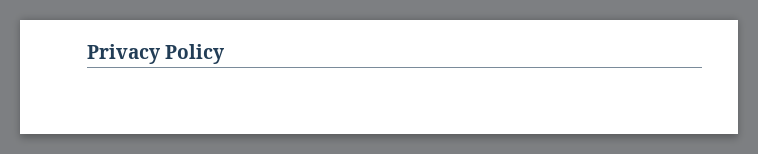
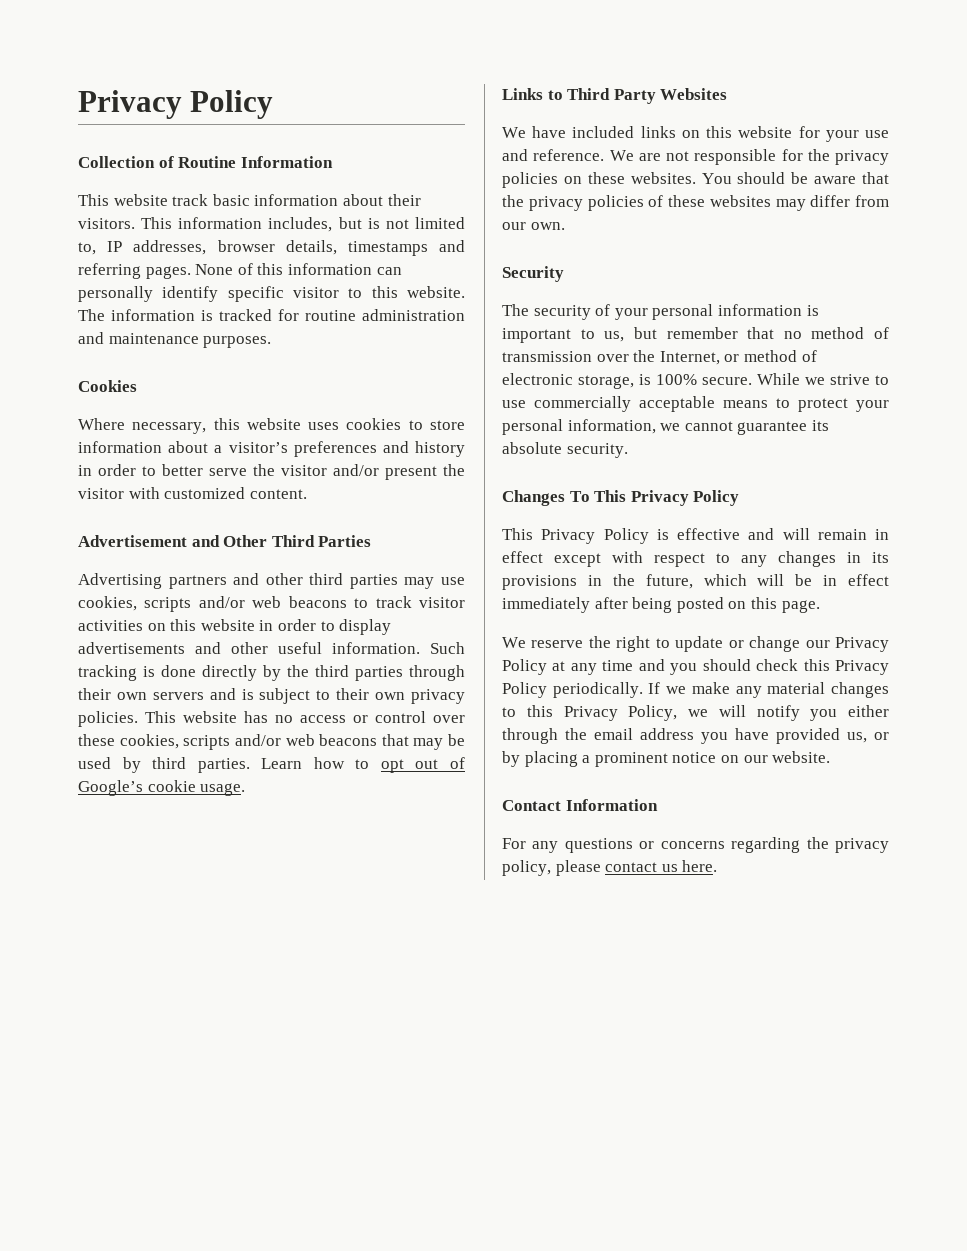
[87,44,225,64] Privacy Policy -> [78,90,274,119] [78,156,333,168] [78,194,421,206] [78,217,466,232] [78,240,465,256] [78,263,402,279] [78,286,465,302] [78,309,465,321] [78,332,272,348] [78,380,137,392] [78,418,465,434] [78,441,465,457] [78,464,465,480] [78,487,307,499] [78,535,372,547] [78,573,465,589] [78,596,465,612] [78,619,392,635] [78,642,465,654] [78,665,465,681] [78,688,466,704] [78,711,465,727] [78,734,465,750] [78,757,465,773] [78,780,246,796] [502,88,728,104] [502,126,889,142] [502,149,889,165] [502,172,889,188] [502,195,889,211] [502,222,565,230] [502,266,564,282] [502,304,819,320] [502,327,889,343] [502,350,817,365] [502,373,889,389] [502,396,889,412] [502,419,829,435] [502,442,628,458] [502,490,740,506] [502,528,889,544] [502,551,889,567] [502,574,889,590] [502,597,820,613] [502,636,889,652] [502,659,889,675] [502,682,889,698] [502,705,889,721] [502,728,889,744] [502,751,831,767] [502,799,658,811] [502,837,889,853] [502,860,718,876] Privacy Policy // Collection of Routine Information // This website track basic information about their visitors. This information includes, but is not limited to, IP addresses, browser details, timestamps and referring pages. None of this information can personally identify specific visitor to this website. The information is tracked for routine administration and maintenance purposes. // Cookies // Where necessary, this website uses cookies to store information about a visitor’s preferences and history in order to better serve the visitor and/or present the visitor with customized content. // Advertisement and Other Third Parties // Advertising partners and other third parties may use cookies, scripts and/or web beacons to track visitor activities on this website in order to display advertisements and other useful information. Such tracking is done directly by the third parties through their own servers and is subject to their own privacy policies. This website has no access or control over these cookies, scripts and/or web beacons that may be used by third parties. Learn how to opt out of Google’s cookie usage. // Links to Third Party Websites // We have included links on this website for your use and reference. We are not responsible for the privacy policies on these websites. You should be aware that the privacy policies of these websites may differ from our own. // Security // The security of your personal information is important to us, but remember that no method of transmission over the Internet, or method of electronic storage, is 100% secure. While we strive to use commercially acceptable means to protect your personal information, we cannot guarantee its absolute security. // Changes To This Privacy Policy // This Privacy Policy is effective and will remain in effect except with respect to any changes in its provisions in the future, which will be in effect immediately after being posted on this page. // We reserve the right to update or change our Privacy Policy at any time and you should check this Privacy Policy periodically. If we make any material changes to this Privacy Policy, we will notify you either through the email address you have provided us, or by placing a prominent notice on our website. // Contact Information // For any questions or concerns regarding the privacy policy, please contact us here.

